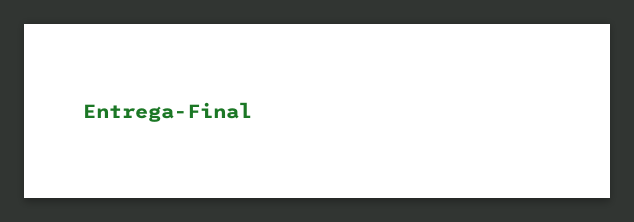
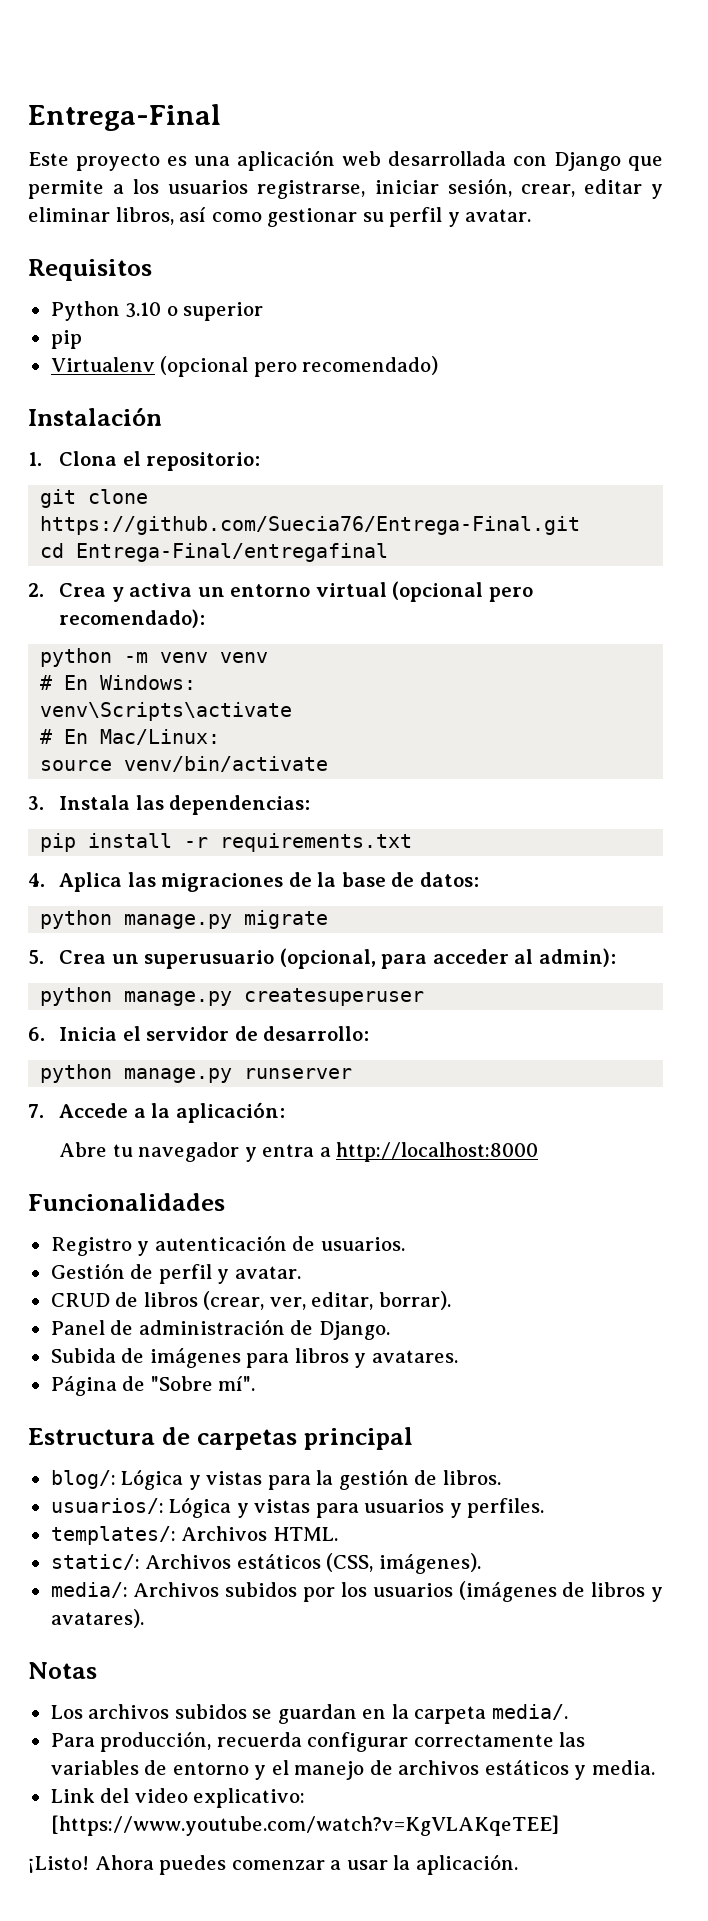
(252, 112) none -> [28,150,663,171] [28,178,663,199] [28,207,532,227] [28,259,152,281] [50,301,264,321] [50,330,82,349] [50,356,439,377] [28,407,162,426] [28,451,261,471] [40,489,149,508] [40,516,581,535] [40,543,389,562] [28,581,533,602] [59,609,206,628] [40,648,269,667] [40,675,197,690] [40,702,293,721] [40,729,221,745] [40,756,329,772] [28,795,311,815] [40,833,413,852] [28,872,479,892] [40,910,329,929] [28,948,616,969] [40,987,425,1006] [28,1026,370,1041] [40,1064,353,1083] [28,1102,285,1123] [59,1142,539,1162] [28,1193,225,1211] [50,1235,405,1256] [50,1263,301,1284] [50,1291,451,1310] [50,1319,390,1340] [50,1348,458,1368] [50,1376,256,1396] [28,1427,413,1450] [50,1469,501,1490] [50,1497,545,1518] [50,1526,338,1545] [50,1553,481,1574] [50,1581,663,1602] [50,1609,144,1628] [28,1662,97,1679] [50,1704,568,1724] [50,1731,586,1752] [50,1760,655,1780] [50,1788,306,1808] [50,1815,559,1836] [28,1854,518,1875] // Este proyecto es una aplicación web desarrollada con Django que permite a los usuarios registrarse, iniciar sesión, crear, editar y eliminar libros, así como gestionar su perfil y avatar. // Requisitos // Python 3.10 o superior // pip // Virtualenv (opcional pero recomendado) // Instalación // 1. Clona el repositorio: // git clone https://github.com/Suecia76/Entrega-Final.git // cd Entrega-Final/entregafinal // 2. Crea y activa un entorno virtual (opcional pero recomendado): // python -m venv venv // # En Windows: // venv\Scripts\activate // # En Mac/Linux: // source venv/bin/activate // 3. Instala las dependencias: // pip install -r requirements.txt // 4. Aplica las migraciones de la base de datos: // python manage.py migrate // 5. Crea un superusuario (opcional, para acceder al admin): // python manage.py createsuperuser // 6. Inicia el servidor de desarrollo: // python manage.py runserver // 7. Accede a la aplicación: // Abre tu navegador y entra a http://localhost:8000 // Funcionalidades // Registro y autenticación de usuarios. // Gestión de perfil y avatar. // CRUD de libros (crear, ver, editar, borrar). // Panel de administración de Django. // Subida de imágenes para libros y avatares. // Página de "Sobre mí". // Estructura de carpetas principal // blog/: Lógica y vistas para la gestión de libros. // usuarios/: Lógica y vistas para usuarios y perfiles. // templates/: Archivos HTML. // static/: Archivos estáticos (CSS, imágenes). // media/: Archivos subidos por los usuarios (imágenes de libros y avatares). // Notas // Los archivos subidos se guardan en la carpeta media/. // Para producción, recuerda configurar correctamente las variables de entorno y el manejo de archivos estáticos y media. // Link del video explicativo: [https://www.youtube.com/watch?v=KgVLAKqeTEE] // ¡Listo! Ahora puedes comenzar a usar la aplicación.

